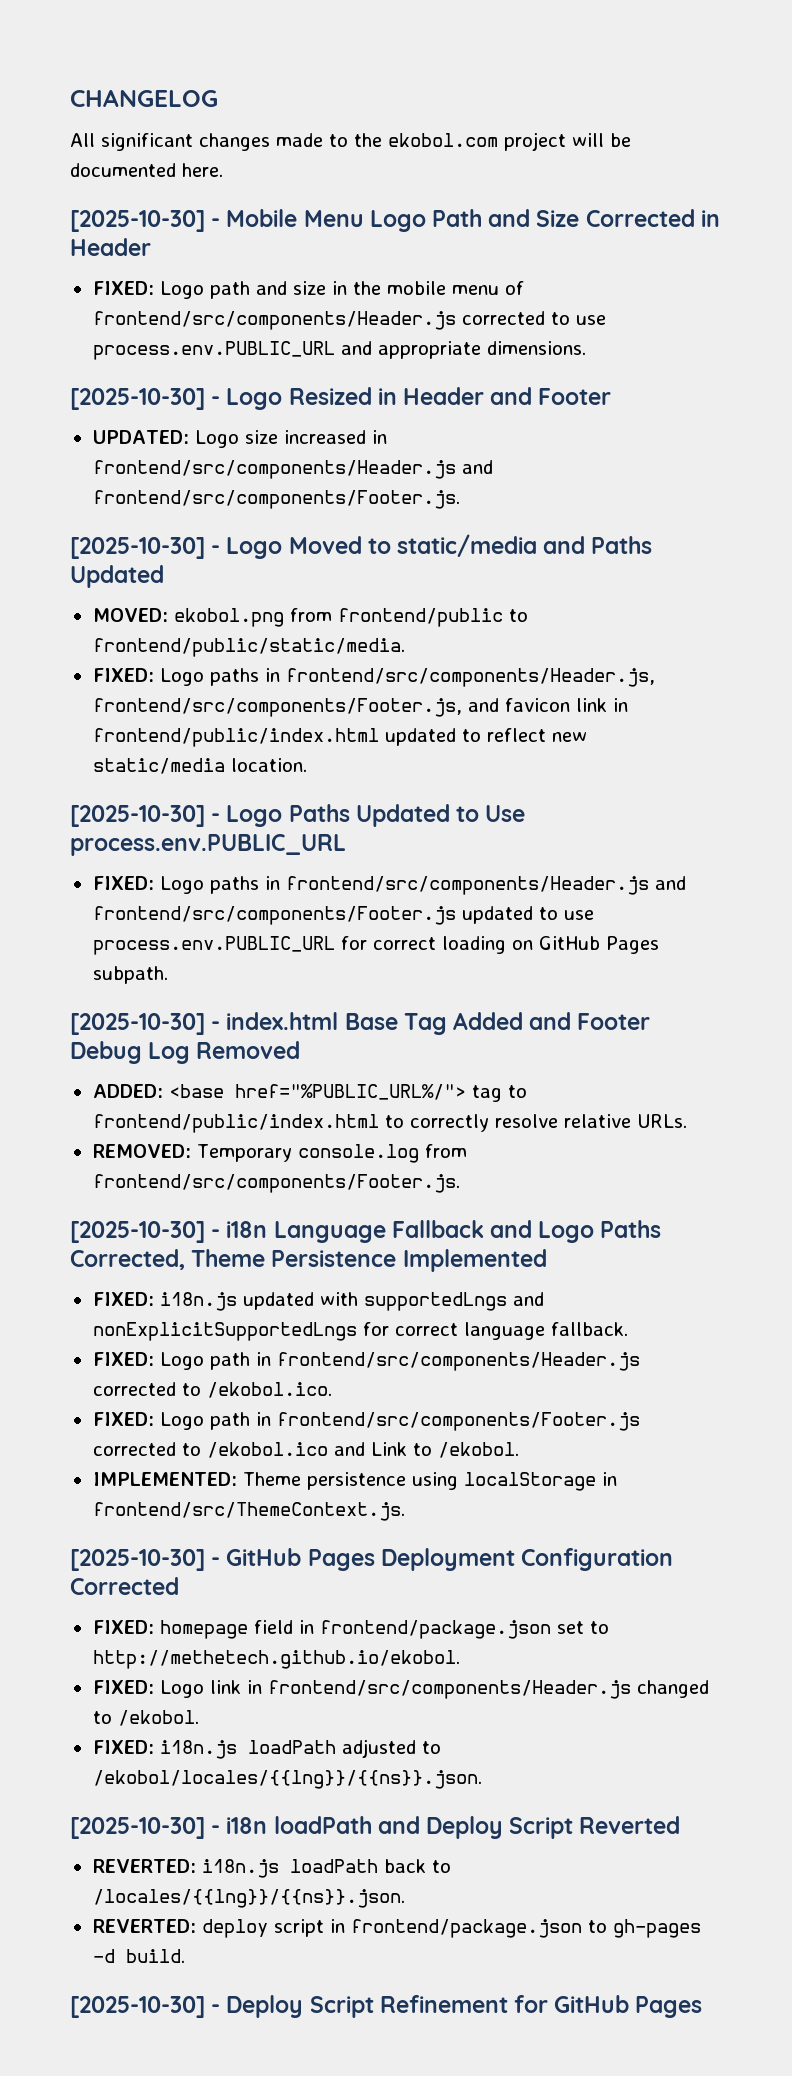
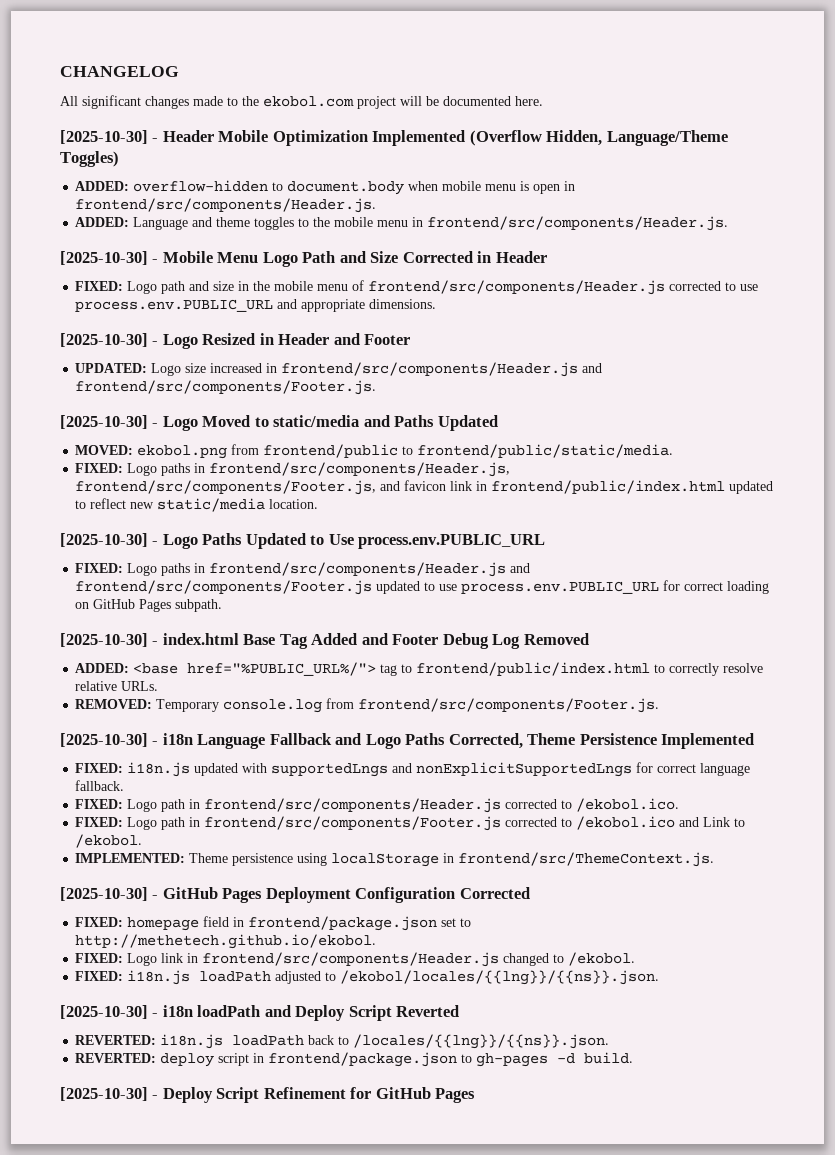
(223, 170) none -> [60,130,728,146] [60,151,119,167] [75,180,576,195] [75,198,377,213] [75,216,729,231] // [2025-10-30] - Header Mobile Optimization Implemented (Overflow Hidden, Language/Theme Toggles) // ADDED: overflow-hidden to document.body when mobile menu is open in frontend/src/components/Header.js. // ADDED: Language and theme toggles to the mobile menu in frontend/src/components/Header.js.

